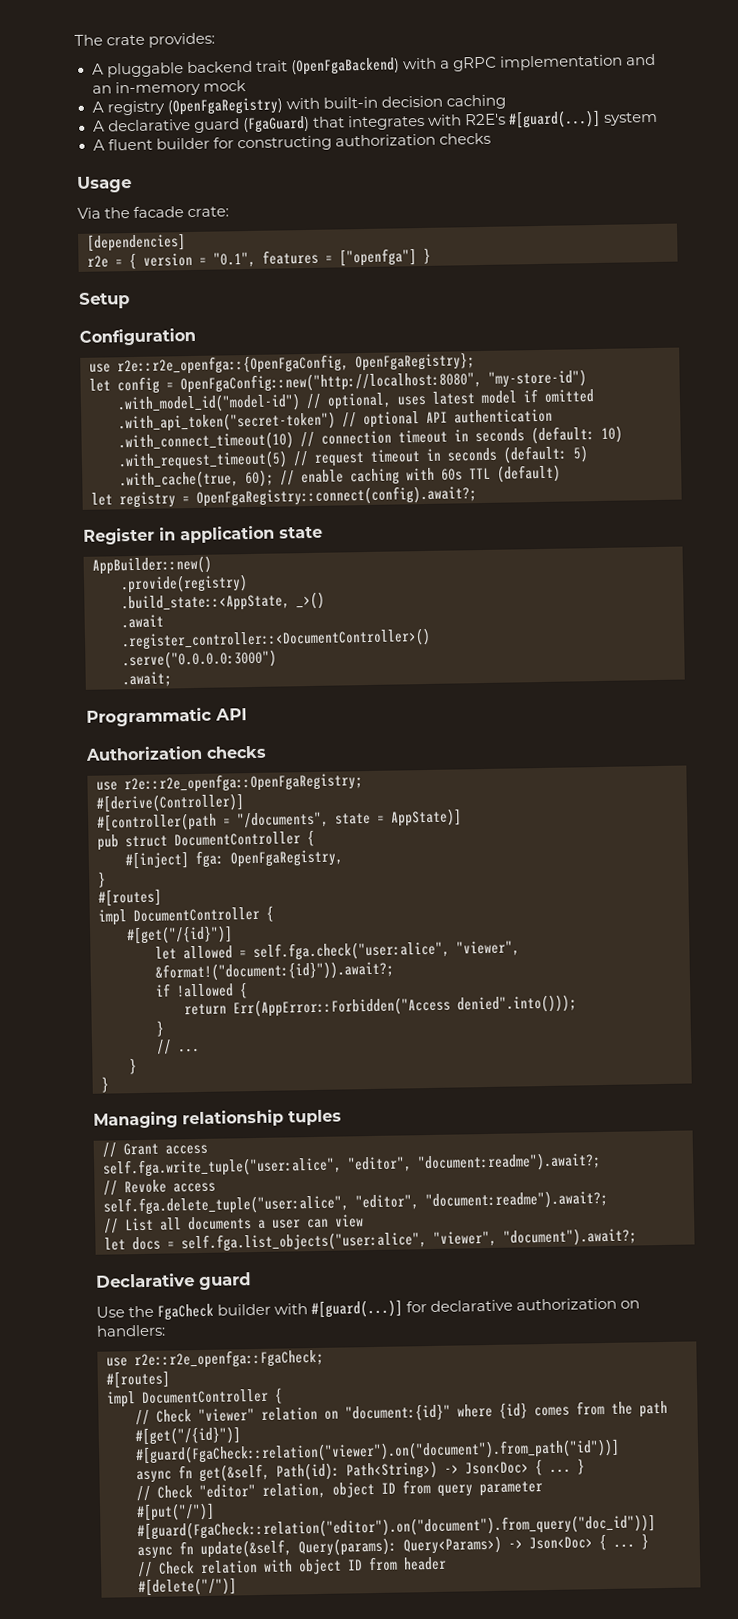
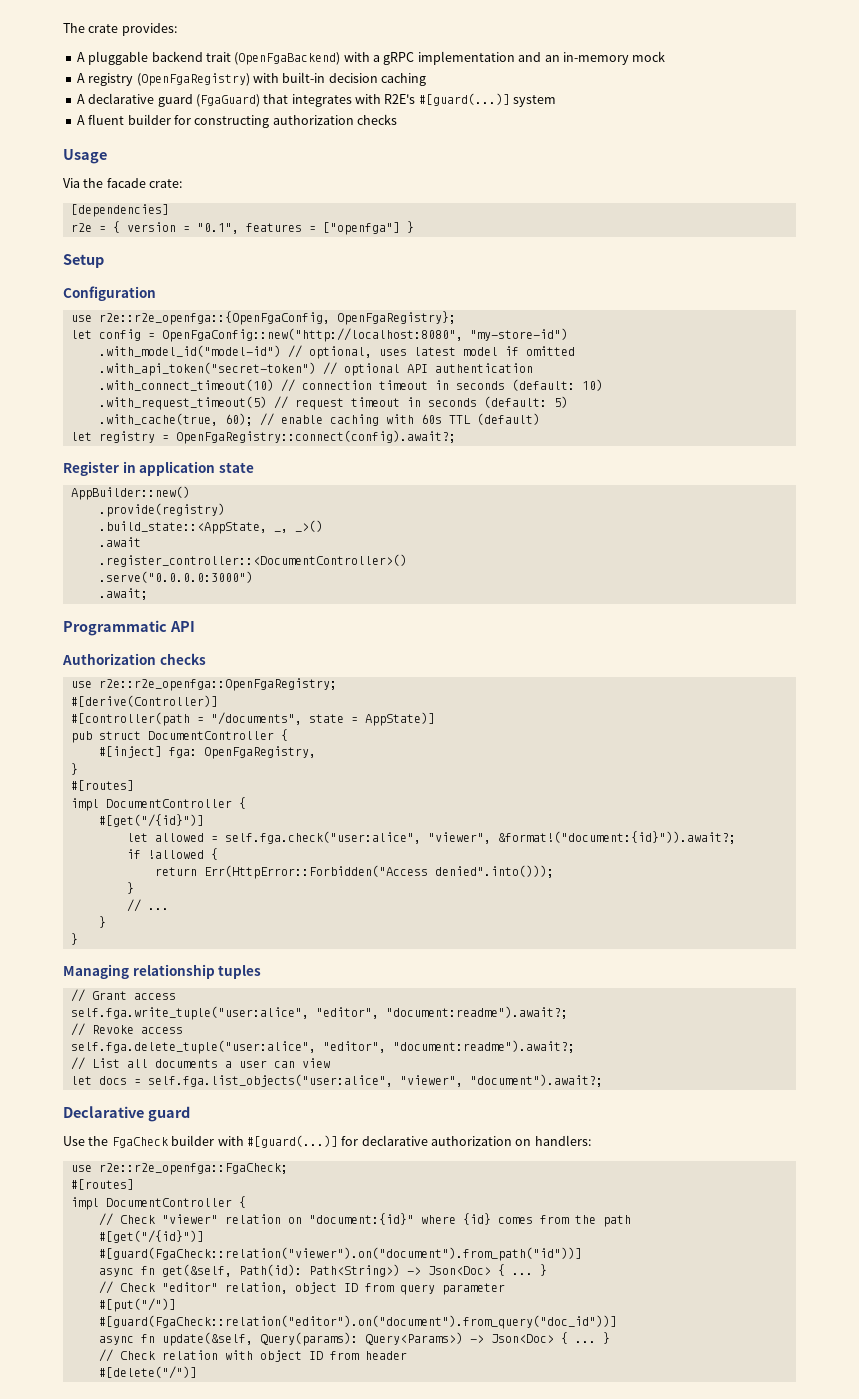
(290, 603) none -> [273,529,288,533] _,
[233,996,451,1018] Err(AppError::Forbidden("Access -> [203,865,428,879] Err(HttpError::Forbidden("Access

